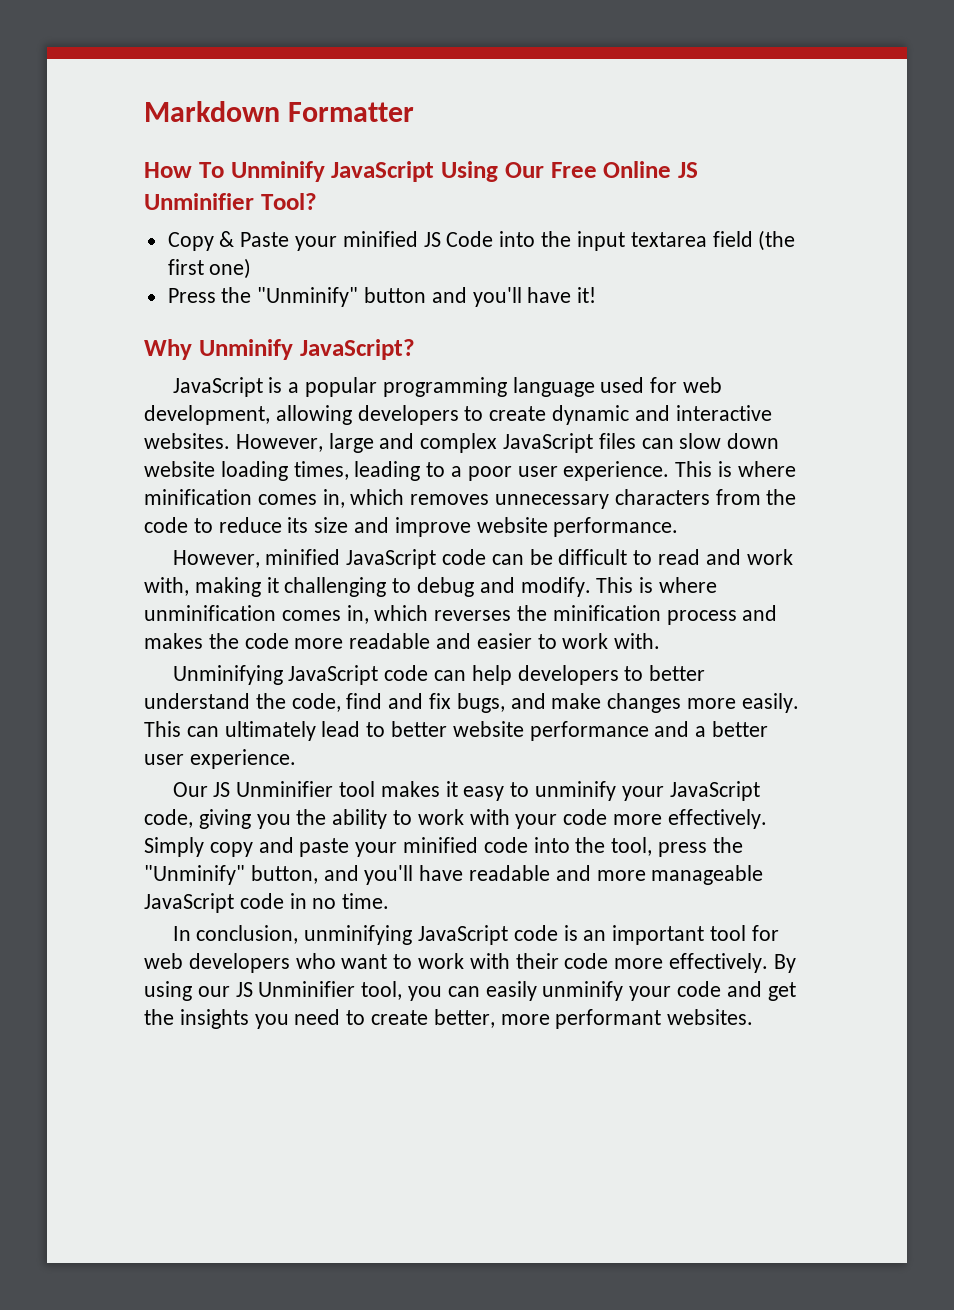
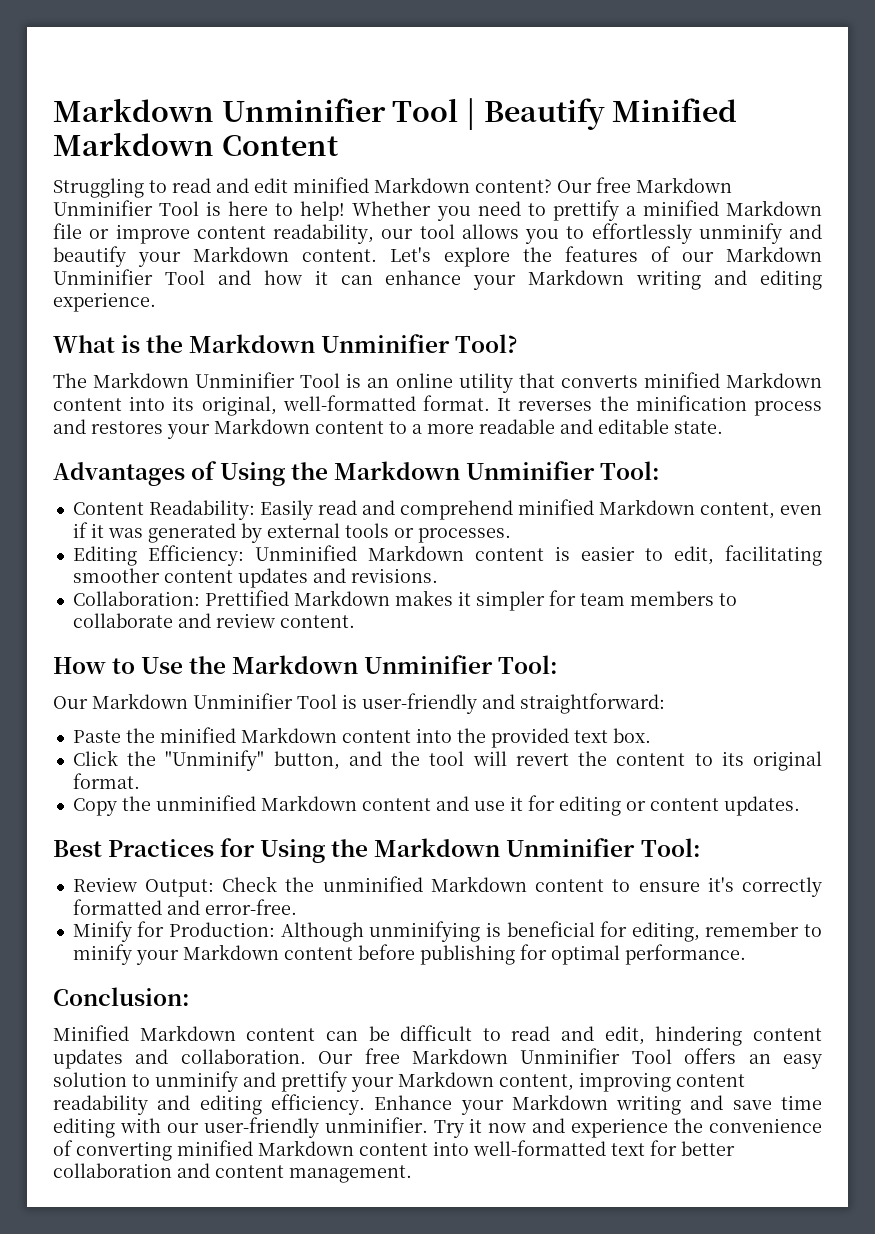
[144,101,414,122] [144,161,698,182] [144,193,317,210] [167,230,796,251] [167,258,252,279] [167,287,597,307] [144,339,415,360] [172,377,723,397] [144,405,772,425] [144,433,780,453] [144,461,796,481] [144,489,797,509] [144,517,679,537] [172,549,487,569] Markdown Formatter // How To Unminify JavaScript Using Our Free Online JS Unminifier Tool? // Copy & Paste your minified JS Code into the input textarea field (the first one) // Press the "Unminify" button and you'll have it! // Why Unminify JavaScript? // JavaScript is a popular programming language used for web development, allowing developers to create dynamic and interactive websites. However, large and complex JavaScript files can slow down website loading times, leading to a poor user experience. This is where minification comes in, which removes unnecessary characters from the code to reduce its size and improve website performance. // However, minified JavaScript code -> [53,98,738,130] [53,132,339,156] [53,177,732,198] [53,200,823,221] [53,223,822,244] [53,246,822,267] [53,269,822,290] [53,292,156,312] [53,334,519,353] [53,372,822,393] [53,395,822,416] [53,418,723,439] [53,461,661,486] [72,499,823,520] [72,522,511,543] [72,545,823,566] [72,568,438,588] [72,590,737,611] [72,613,355,628] [53,655,559,674] [53,693,665,714] [72,727,651,748] [72,750,823,771] [72,773,140,789] [72,795,800,816] [53,838,701,863] [72,876,823,897] [72,899,297,915] [72,921,822,942] [72,944,746,965] [53,987,190,1006] [53,1025,316,1041] Markdown Unminifier Tool | Beautify Minified Markdown Content // Struggling to read and edit minified Markdown content? Our free Markdown Unminifier Tool is here to help! Whether you need to prettify a minified Markdown file or improve content readability, our tool allows you to effortlessly unminify and beautify your Markdown content. Let's explore the features of our Markdown Unminifier Tool and how it can enhance your Markdown writing and editing experience. // What is the Markdown Unminifier Tool? // The Markdown Unminifier Tool is an online utility that converts minified Markdown content into its original, well-formatted format. It reverses the minification process and restores your Markdown content to a more readable and editable state. // Advantages of Using the Markdown Unminifier Tool: // Content Readability: Easily read and comprehend minified Markdown content, even if it was generated by external tools or processes. // Editing Efficiency: Unminified Markdown content is easier to edit, facilitating smoother content updates and revisions. // Collaboration: Prettified Markdown makes it simpler for team members to collaborate and review content. // How to Use the Markdown Unminifier Tool: // Our Markdown Unminifier Tool is user-friendly and straightforward: // Paste the minified Markdown content into the provided text box. // Click the "Unminify" button, and the tool will revert the content to its original format. // Copy the unminified Markdown content and use it for editing or content updates. // Best Practices for Using the Markdown Unminifier Tool: // Review Output: Check the unminified Markdown content to ensure it's correctly formatted and error-free. // Minify for Production: Although unminifying is beneficial for editing, remember to minify your Markdown content before publishing for optimal performance. // Conclusion: // Minified Markdown content
[746,549,793,565] [144,577,718,597] [144,605,778,625] [144,633,661,649] [172,665,706,685] [144,693,799,713] [144,721,769,741] [144,749,296,769] [172,781,760,801] [144,809,767,829] [144,837,743,857] [144,865,764,885] [144,893,390,913] [172,925,779,945] [144,953,796,973] [144,981,796,1001] [144,1009,754,1029] work with, making it challenging to debug and modify. This is where unminification comes in, which reverses the minification process and makes the code more readable and easier to work with. // Unminifying JavaScript code can help developers to better understand the code, find and fix bugs, and make changes more easily. This can ultimately lead to better website performance and a better user experience. // Our JS Unminifier tool makes it easy to unminify your JavaScript code, giving you the ability to work with your code more effectively. Simply copy and paste your minified code into the tool, press the "Unminify" button, and you'll have readable and more manageable JavaScript code in no time. // In conclusion, unminifying JavaScript code is an important tool for web developers who want to work with their code more effectively. By using our JS Unminifier tool, you can easily unminify your code and get the insights you need to create better, more performant websites. -> [604,1026,822,1046] [53,1048,822,1069] [53,1071,745,1092] [53,1094,822,1115] [53,1117,823,1138] [53,1140,735,1161] [53,1163,412,1183] edit, hindering content updates and collaboration. Our free Markdown Unminifier Tool offers an easy solution to unminify and prettify your Markdown content, improving content readability and editing efficiency. Enhance your Markdown writing and save time editing with our user-friendly unminifier. Try it now and experience the convenience of converting minified Markdown content into well-formatted text for better collaboration and content management.

